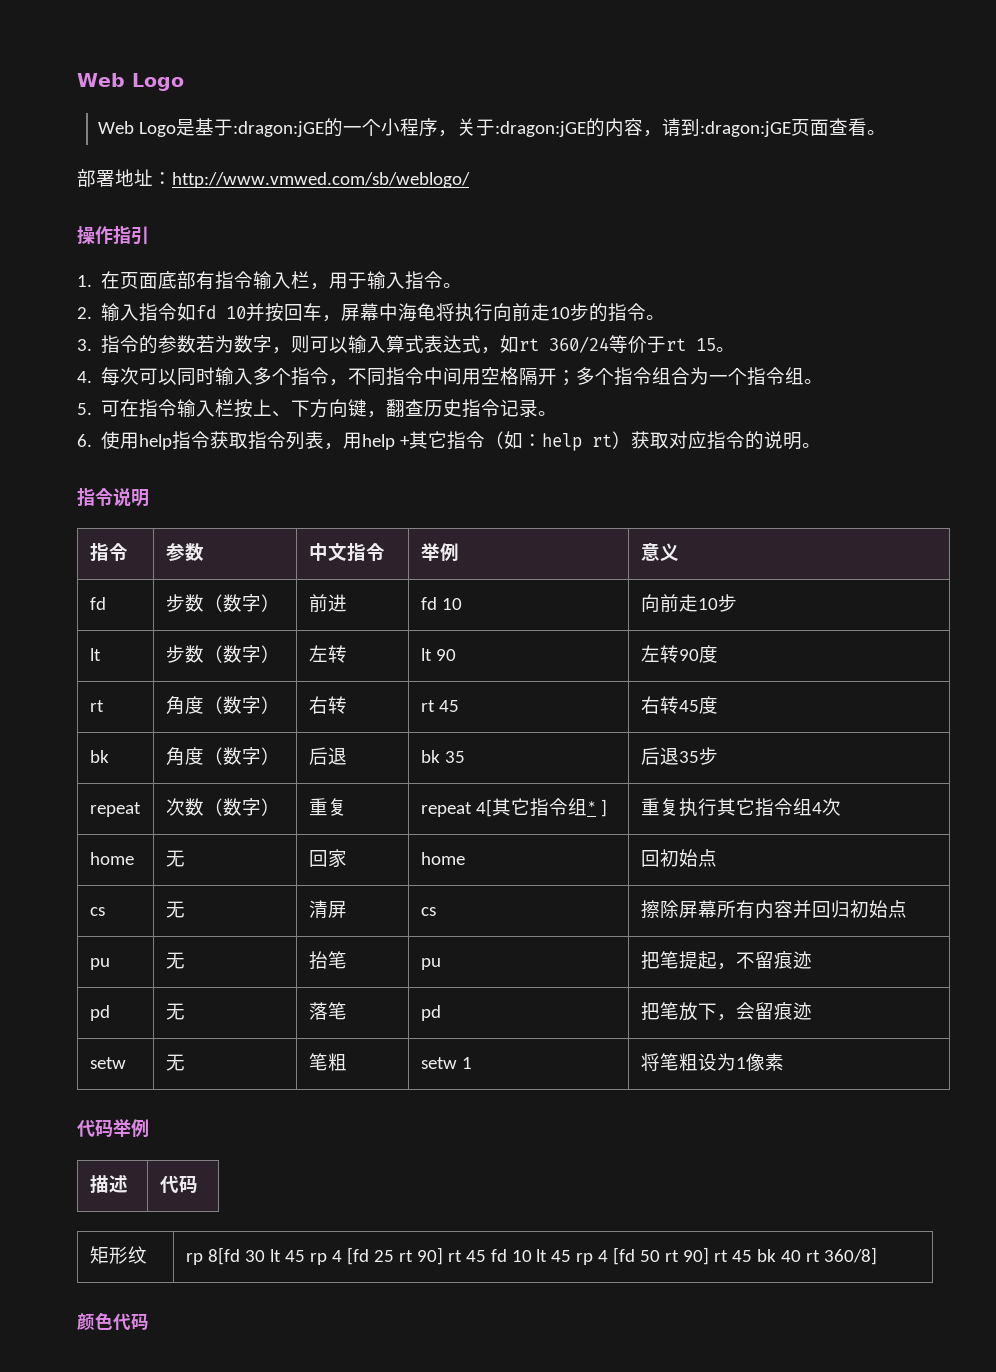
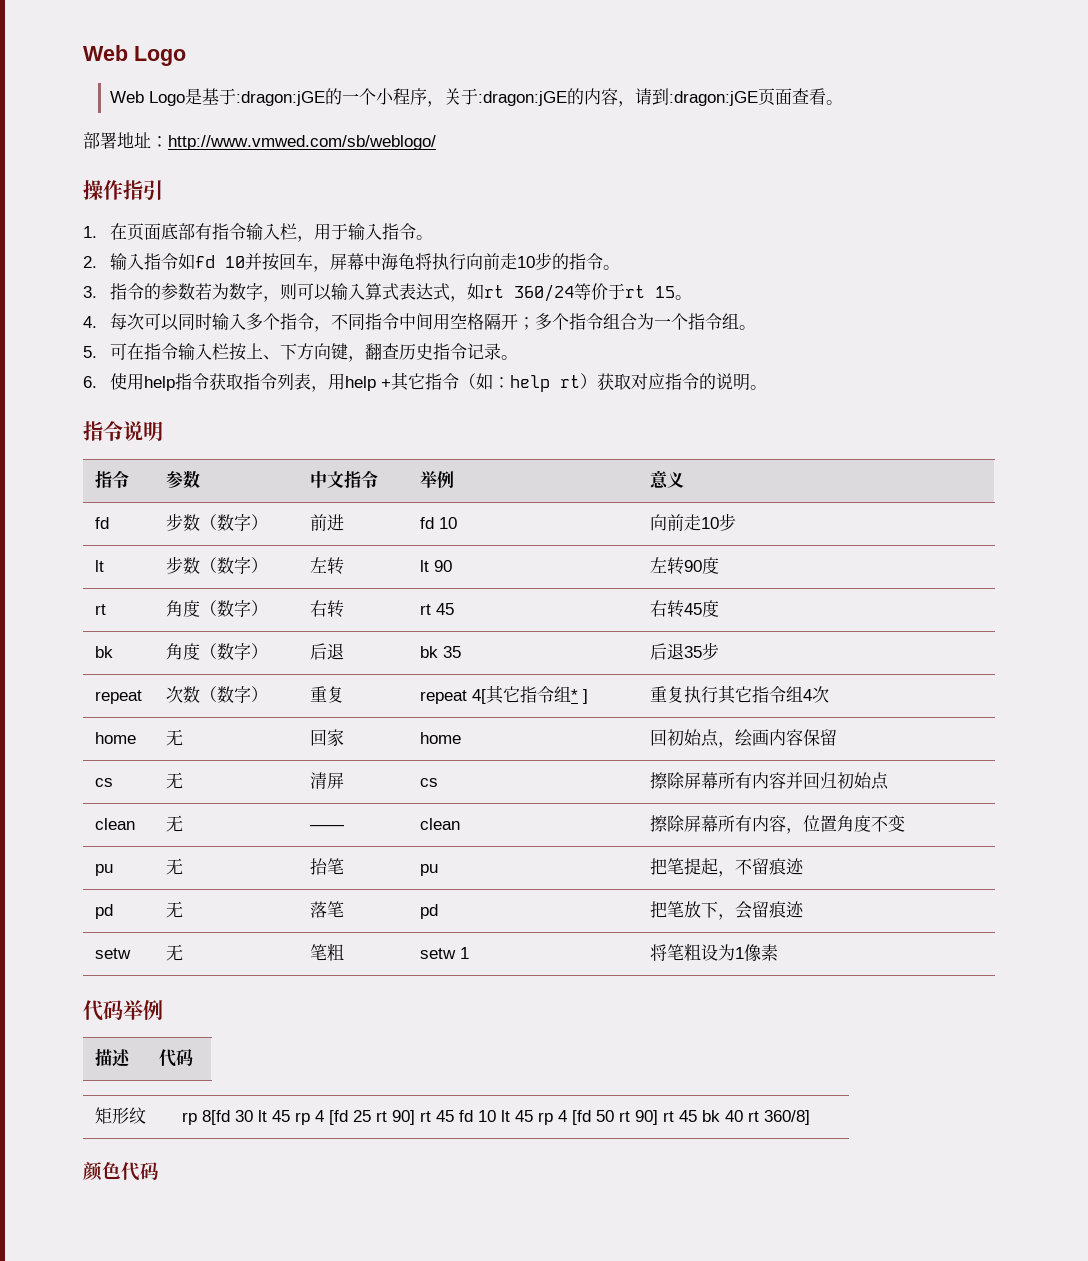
(717, 858) none -> [717,729,837,748] ，绘画内容保留
(907, 909) none -> [94,818,135,830] [165,815,183,832] [309,825,344,830] [419,818,460,830] [649,815,905,834] // clean | 无 | —— | clean | 擦除屏幕所有内容，位置角度不变

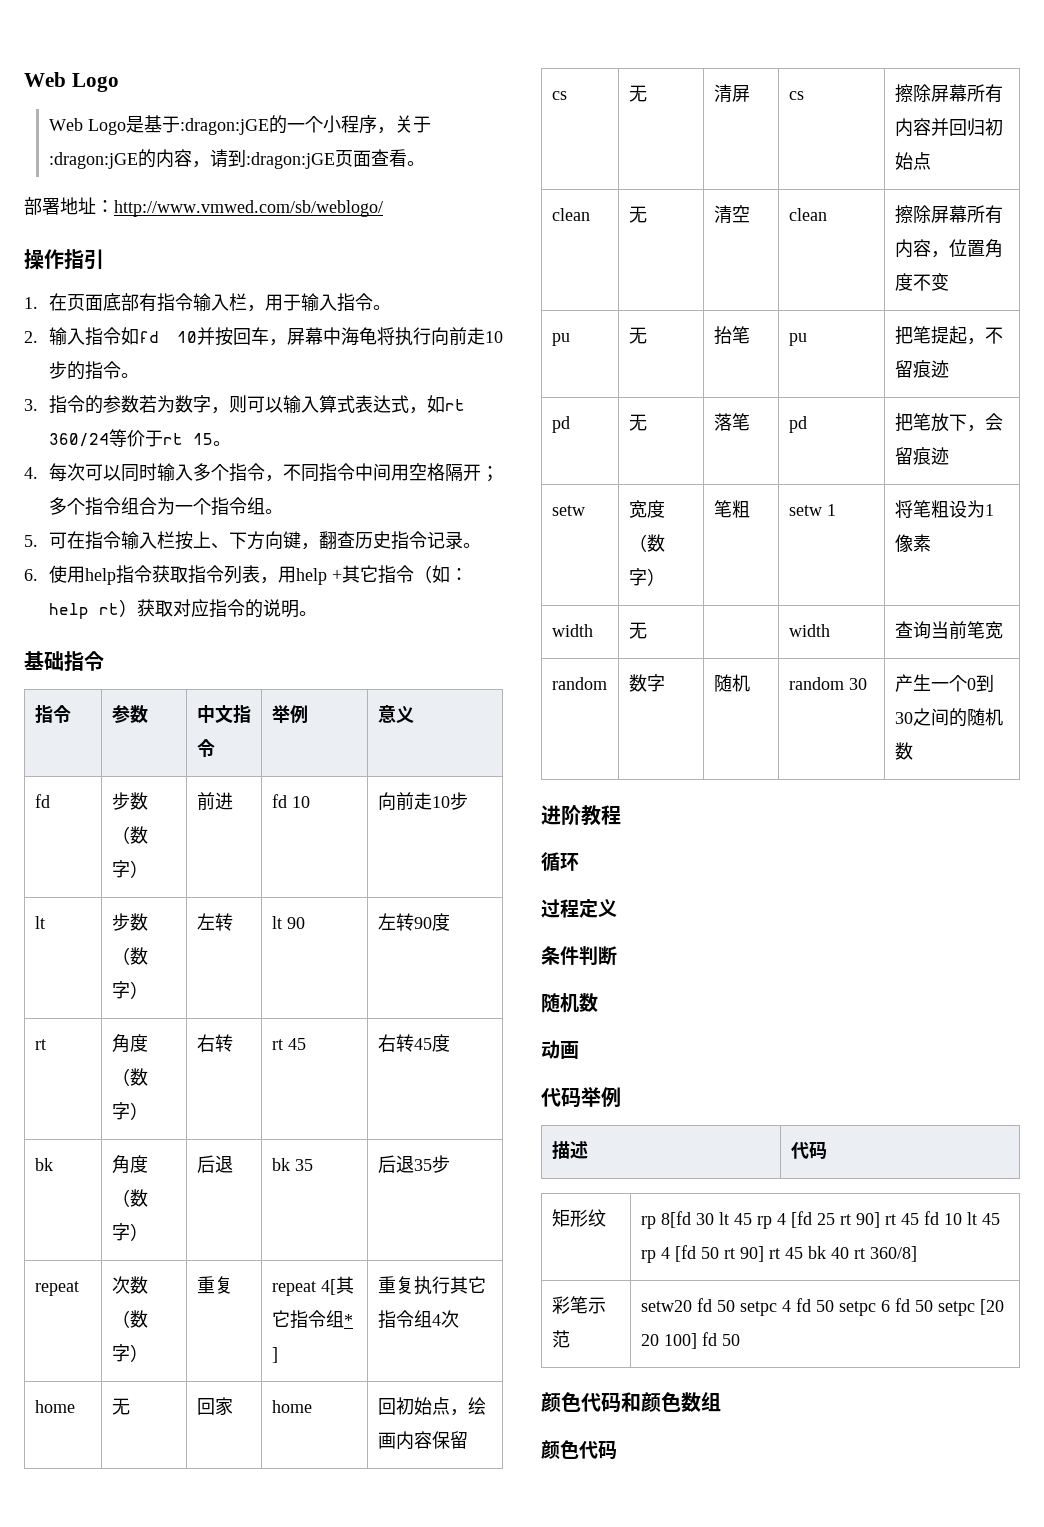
[83,421,163,441] 指令说明 -> [24,651,104,671] 基础指令
[309,825,344,830] —— -> [713,205,750,224] 清空
[165,944,183,961] 无 -> [628,500,665,518] [628,534,665,552] [628,568,665,586] 宽度（数字）
(778, 952) none -> [551,624,593,637] [628,622,647,639] [788,624,830,637] [894,621,1003,639] [551,677,607,690] [628,674,665,692] [713,674,750,692] [788,677,867,690] [894,674,994,692] [894,708,1003,727] [894,742,913,760] [541,804,621,826] [541,852,579,871] [541,899,617,918] [541,946,617,966] [541,993,598,1013] [541,1040,579,1059] // width | 无 | | width | 查询当前笔宽 // random | 数字 | 随机 | random 30 | 产生一个0到30之间的随机数 // 进阶教程 // 循环 // 过程定义 // 条件判断 // 随机数 // 动画
(810, 1117) none -> [551,1296,606,1314] [551,1330,570,1348] [640,1298,1004,1316] [640,1332,740,1349] [541,1392,721,1413] // 彩笔示范 | setw20 fd 50 setpc 4 fd 50 setpc 6 fd 50 setpc [20 20 100] fd 50 // 颜色代码和颜色数组

